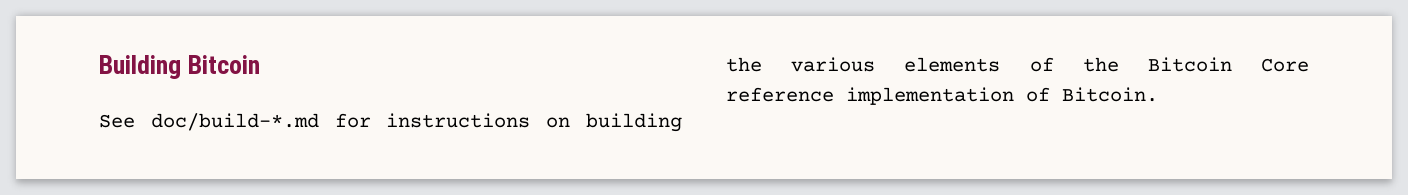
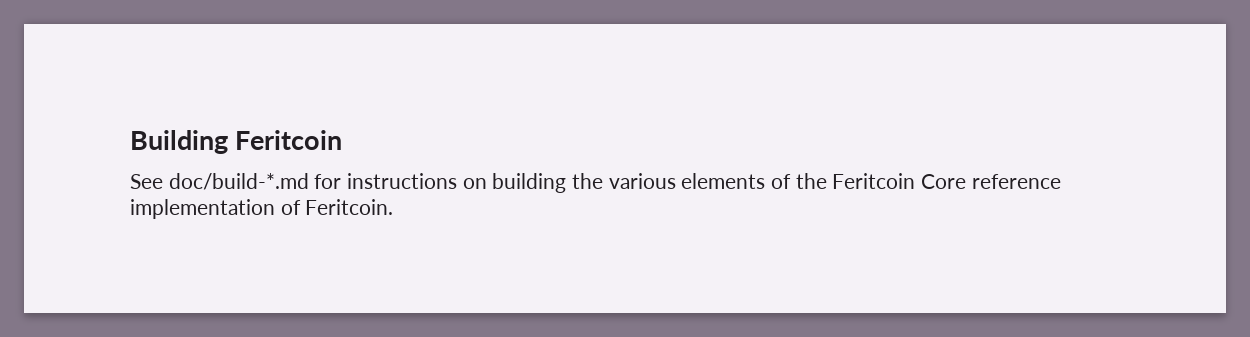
[188,55,261,74] Bitcoin -> [235,130,343,150] Feritcoin
[1147,57,1232,72] Bitcoin -> [832,173,916,189] Feritcoin
[1062,87,1158,102] Bitcoin. -> [305,199,394,215] Feritcoin.

